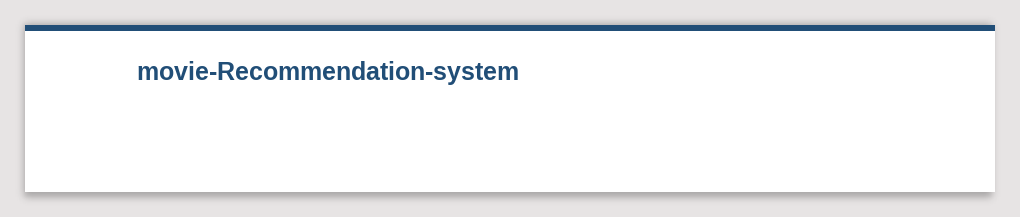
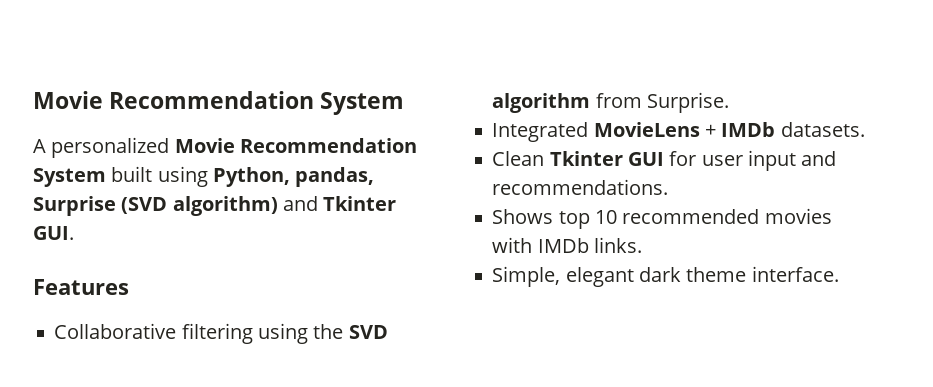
[137,61,519,85] movie-Recommendation-system -> [33,91,405,115] [33,137,417,158] [33,166,375,187] [33,196,397,216] [33,226,74,240] [33,279,129,295] [54,323,388,344] [492,92,729,113] [492,122,865,142] [492,150,837,171] [492,179,669,195] [492,208,832,229] [492,237,642,253] [492,266,839,287] Movie Recommendation System // A personalized Movie Recommendation System built using Python, pandas, Surprise (SVD algorithm) and Tkinter GUI. // Features // Collaborative filtering using the SVD algorithm from Surprise. // Integrated MovieLens + IMDb datasets. // Clean Tkinter GUI for user input and recommendations. // Shows top 10 recommended movies with IMDb links. // Simple, elegant dark theme interface.

